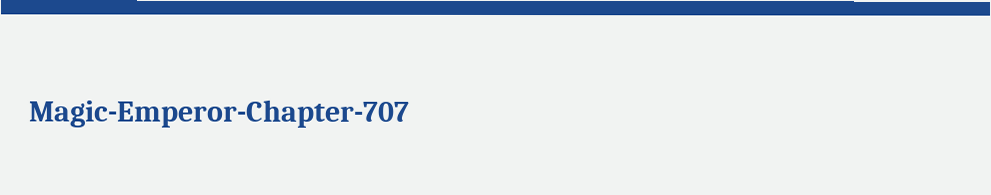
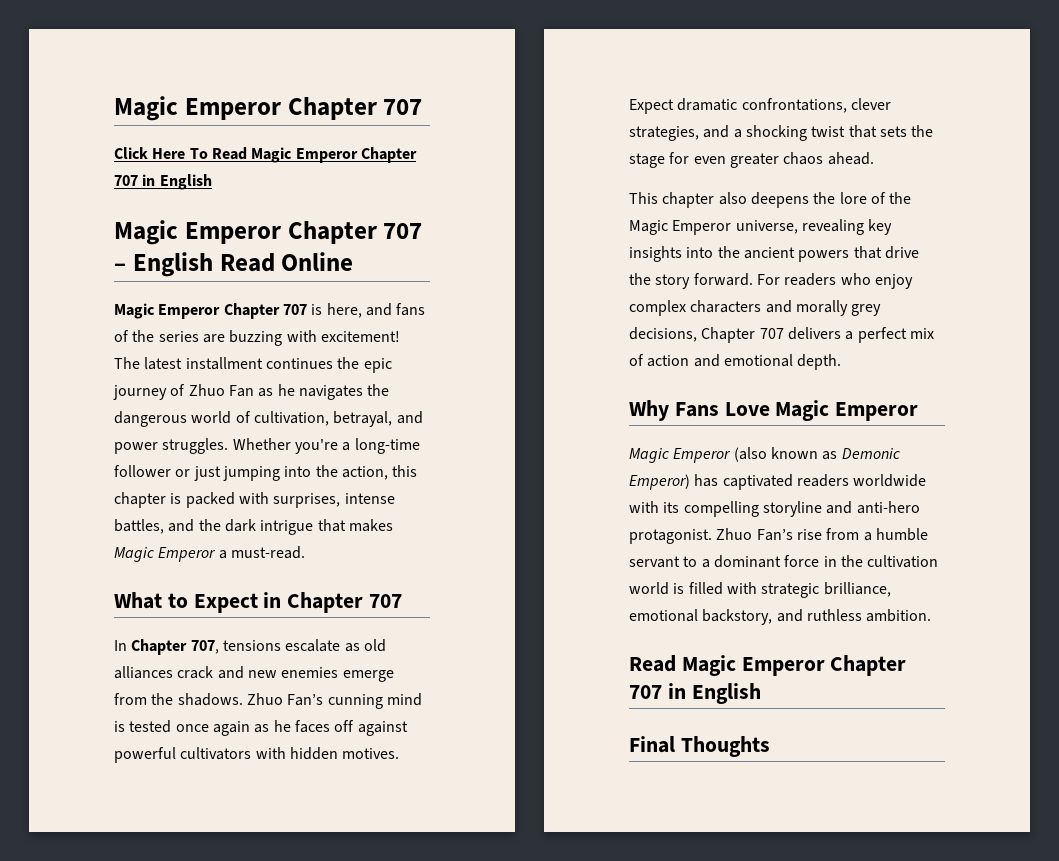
[28,99,409,128] Magic-Emperor-Chapter-707 -> [114,96,423,121] [114,147,417,163] [114,174,212,190] [114,220,423,245] [114,252,354,277] [114,303,426,319] [114,330,400,346] [114,357,392,373] [113,384,390,400] [114,411,423,427] [114,438,420,454] [114,465,418,481] [114,492,395,508] [114,519,393,535] [114,546,305,562] [114,592,403,613] [114,639,386,655] [114,666,394,682] [114,693,422,709] [114,720,408,736] [114,747,400,763] [629,98,891,114] [629,125,934,141] [629,152,874,168] [629,192,912,208] [629,219,893,235] [629,246,919,262] [629,273,913,289] [629,300,882,316] [629,327,934,343] [629,354,842,370] [629,400,919,421] [629,447,900,463] [629,474,927,490] [629,501,920,517] [629,528,928,544] [629,555,939,568] [629,582,891,598] [629,609,932,625] [629,655,907,676] [629,683,761,704] [629,736,770,757] Magic Emperor Chapter 707 // Click Here To Read Magic Emperor Chapter 707 in English // Magic Emperor Chapter 707 – English Read Online // Magic Emperor Chapter 707 is here, and fans of the series are buzzing with excitement! The latest installment continues the epic journey of Zhuo Fan as he navigates the dangerous world of cultivation, betrayal, and power struggles. Whether you're a long-time follower or just jumping into the action, this chapter is packed with surprises, intense battles, and the dark intrigue that makes Magic Emperor a must-read. // What to Expect in Chapter 707 // In Chapter 707, tensions escalate as old alliances crack and new enemies emerge from the shadows. Zhuo Fan’s cunning mind is tested once again as he faces off against powerful cultivators with hidden motives. Expect dramatic confrontations, clever strategies, and a shocking twist that sets the stage for even greater chaos ahead. // This chapter also deepens the lore of the Magic Emperor universe, revealing key insights into the ancient powers that drive the story forward. For readers who enjoy complex characters and morally grey decisions, Chapter 707 delivers a perfect mix of action and emotional depth. // Why Fans Love Magic Emperor // Magic Emperor (also known as Demonic Emperor) has captivated readers worldwide with its compelling storyline and anti-hero protagonist. Zhuo Fan’s rise from a humble servant to a dominant force in the cultivation world is filled with strategic brilliance, emotional backstory, and ruthless ambition. // Read Magic Emperor Chapter 707 in English // Final Thoughts

